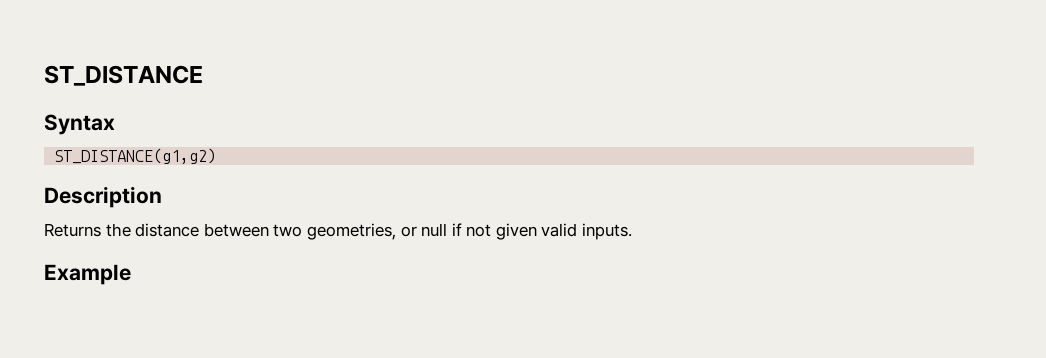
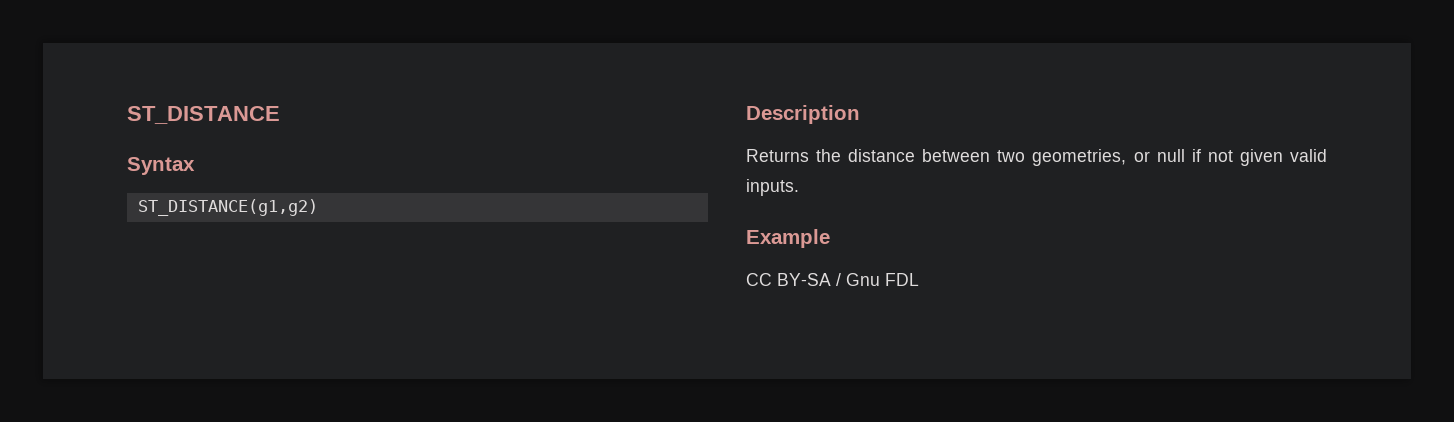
(131, 274) none -> [746,273,919,286] // CC BY-SA / Gnu FDL

